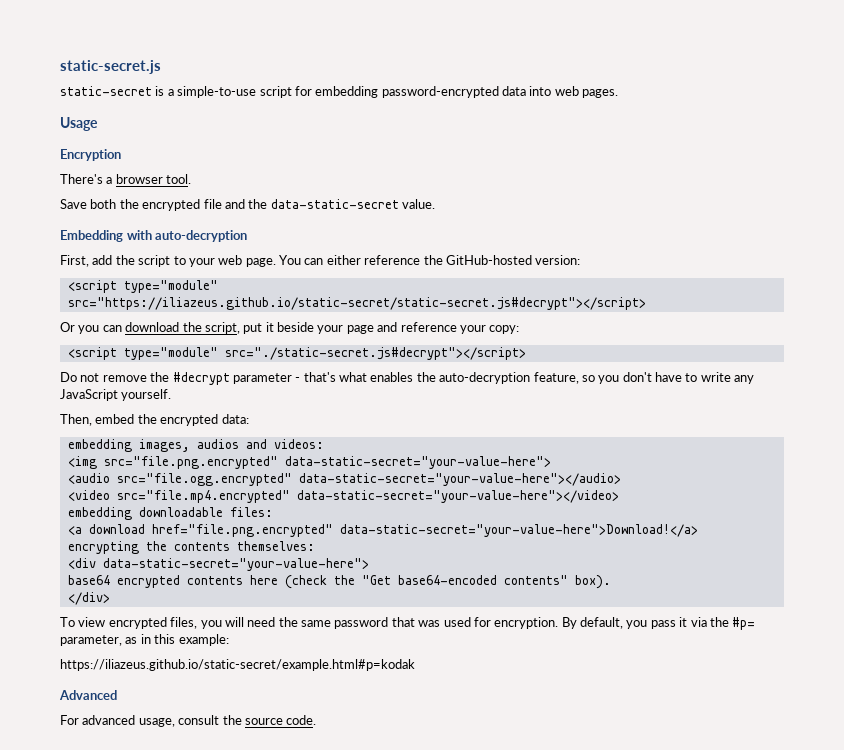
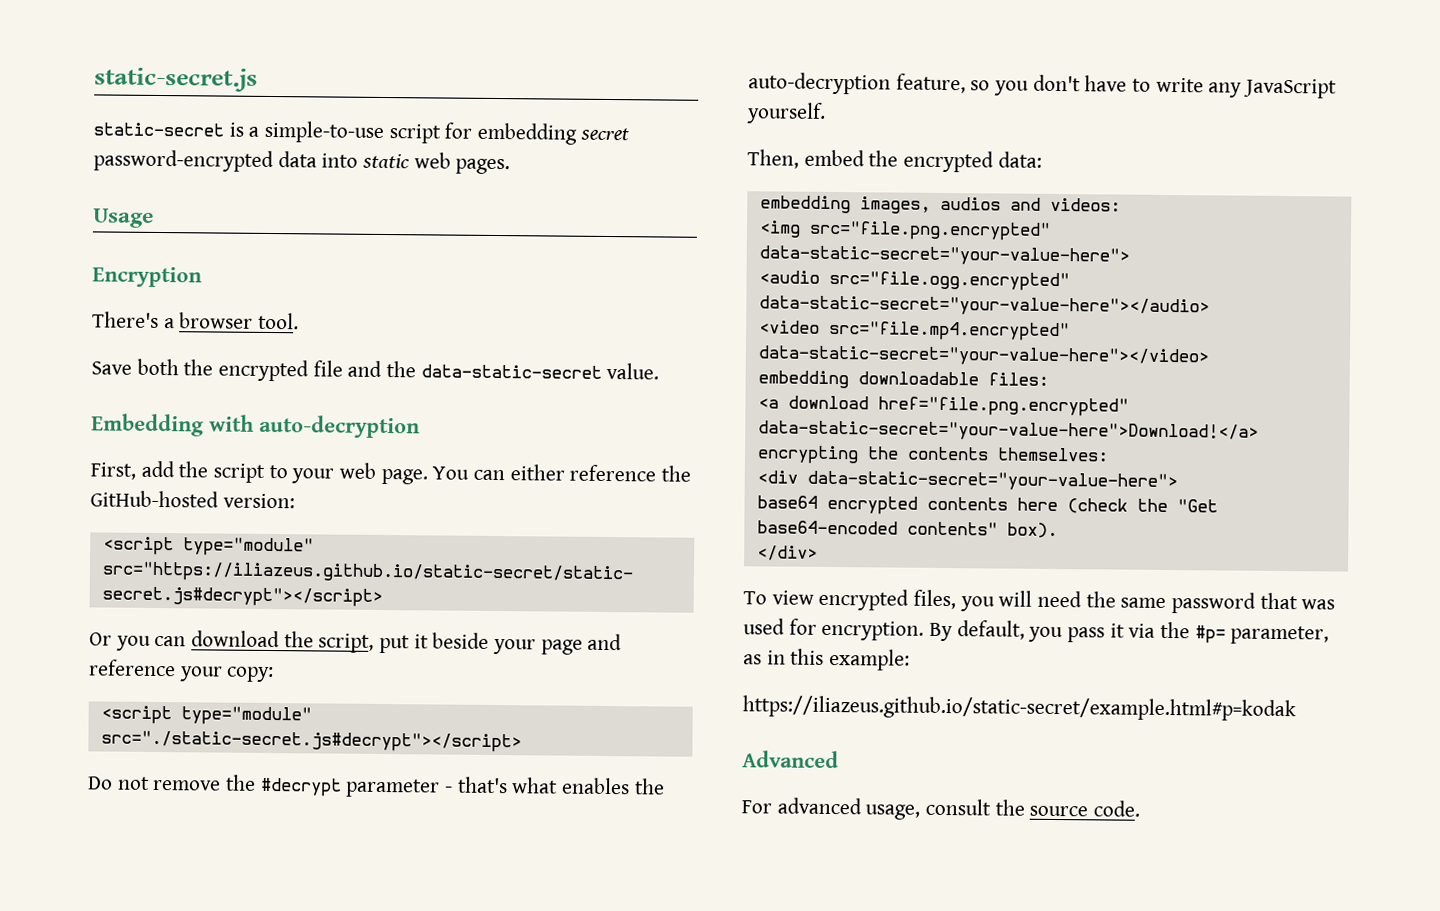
(379, 92) none -> [579,127,629,141] secret
(552, 91) none -> [362,153,411,169] static

